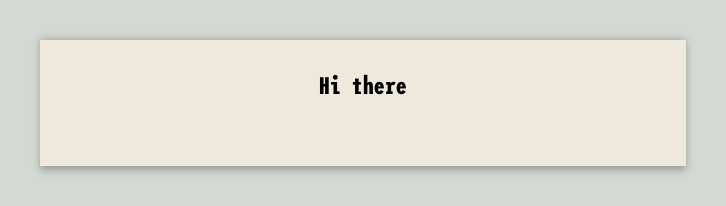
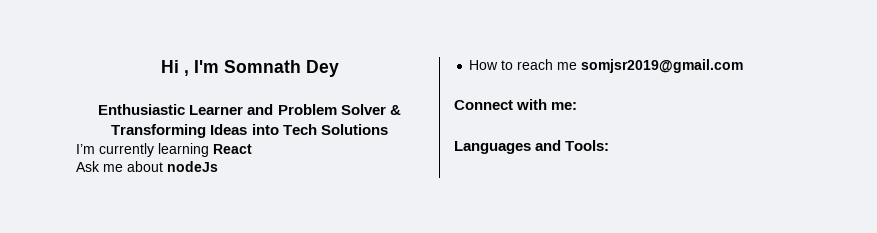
[352,74,407,95] there -> [183,60,339,77] [98,104,401,115] [111,124,388,138] [76,143,252,157] [76,161,218,172] [469,59,744,73] [454,99,578,110] [454,140,610,154] , I'm Somnath Dey // Enthusiastic Learner and Problem Solver & Transforming Ideas into Tech Solutions // I’m currently learning React // Ask me about nodeJs // How to reach me somjsr2019@gmail.com // Connect with me: // Languages and Tools:

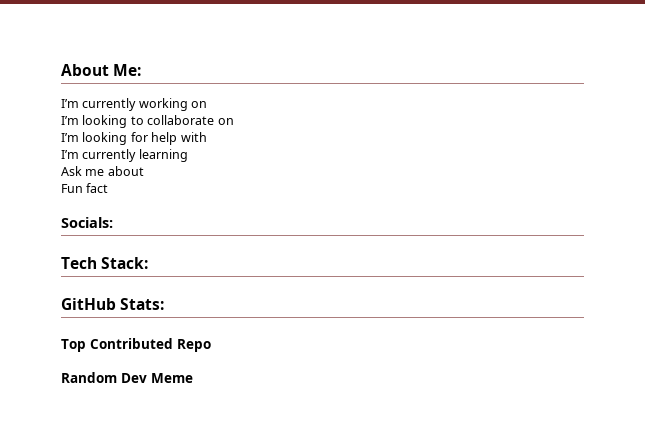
[160,60,339,77] [98,104,401,115] [111,124,388,138] Hi , I'm Somnath Dey // Enthusiastic Learner and Problem Solver & Transforming Ideas into Tech Solutions -> [61,64,142,76] [61,98,208,111] [61,115,234,128] [61,132,207,145] About Me: // I’m currently working on // I’m looking to collaborate on // I’m looking for help with
[213,144,252,154] React -> (188, 155) none
[167,161,218,172] [469,59,744,73] [454,99,578,110] [454,140,610,154] nodeJs // How to reach me somjsr2019@gmail.com // Connect with me: // Languages and Tools: -> [61,183,109,193] [61,217,113,228] [61,257,149,269] [61,298,165,310] [61,338,211,352] [61,372,193,383] // Fun fact // Socials: // Tech Stack: // GitHub Stats: // Top Contributed Repo // Random Dev Meme

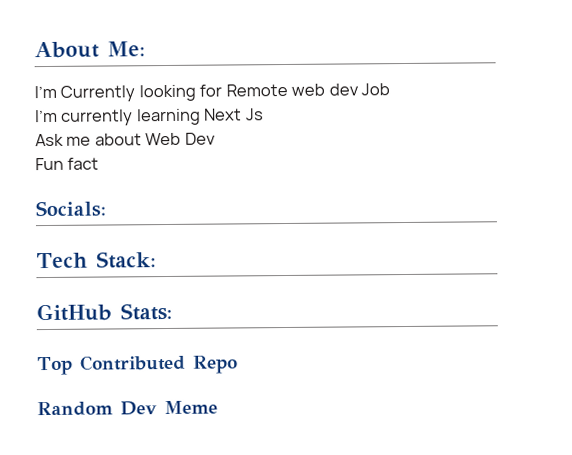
[82,98,208,111] [61,115,234,128] [61,132,207,145] currently working on // I’m looking to collaborate on // I’m looking for help with -> [60,83,391,102] Currently looking for Remote web dev Job
(188, 155) none -> [204,108,264,121] Next Js
(144, 171) none -> [145,132,216,146] Web Dev

